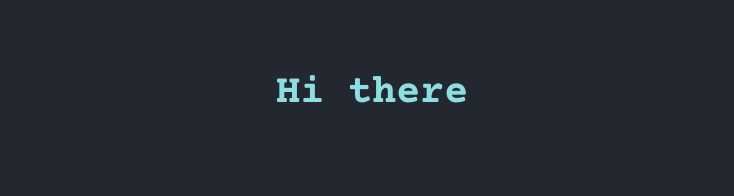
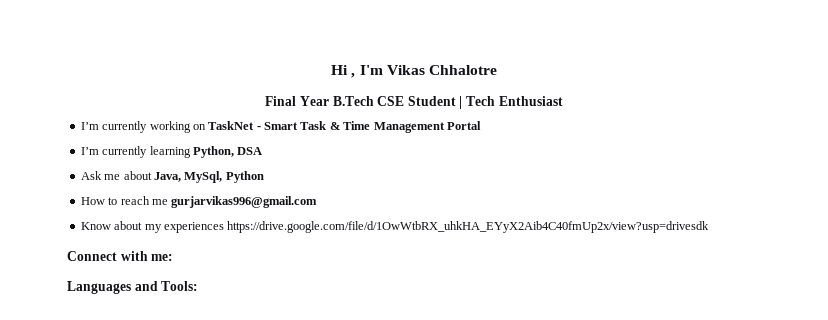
[347,76,468,103] there -> [351,65,497,78] [265,96,563,109] [80,121,481,133] [80,146,263,158] [80,171,264,183] [80,196,318,208] [80,221,710,233] [67,251,174,261] [67,281,199,294] , I'm Vikas Chhalotre // Final Year B.Tech CSE Student | Tech Enthusiast // I’m currently working on TaskNet - Smart Task & Time Management Portal // I’m currently learning Python, DSA // Ask me about Java, MySql, Python // How to reach me gurjarvikas996@gmail.com // Know about my experiences https://drive.google.com/file/d/1OwWtbRX_uhkHA_EYyX2Aib4C40fmUp2x/view?usp=drivesdk // Connect with me: // Languages and Tools:

